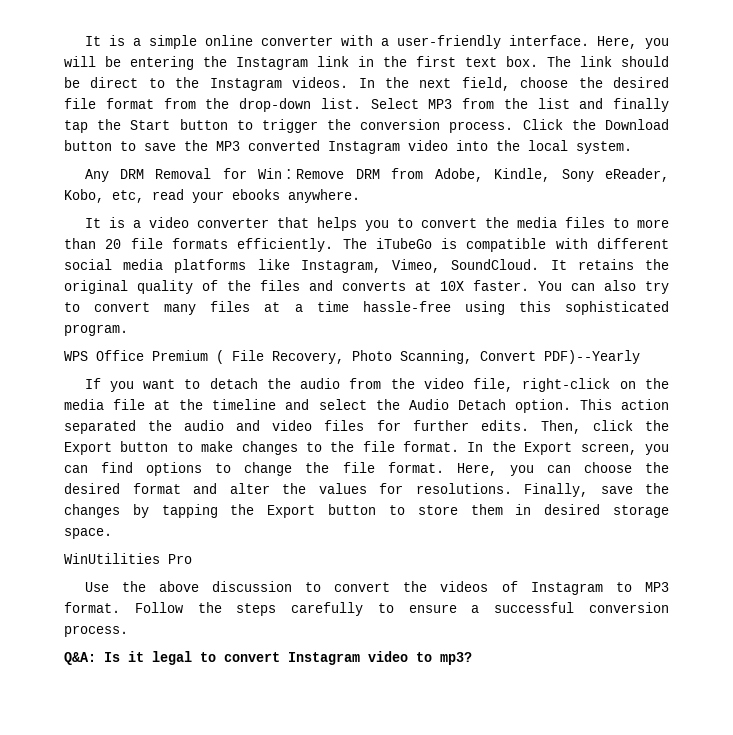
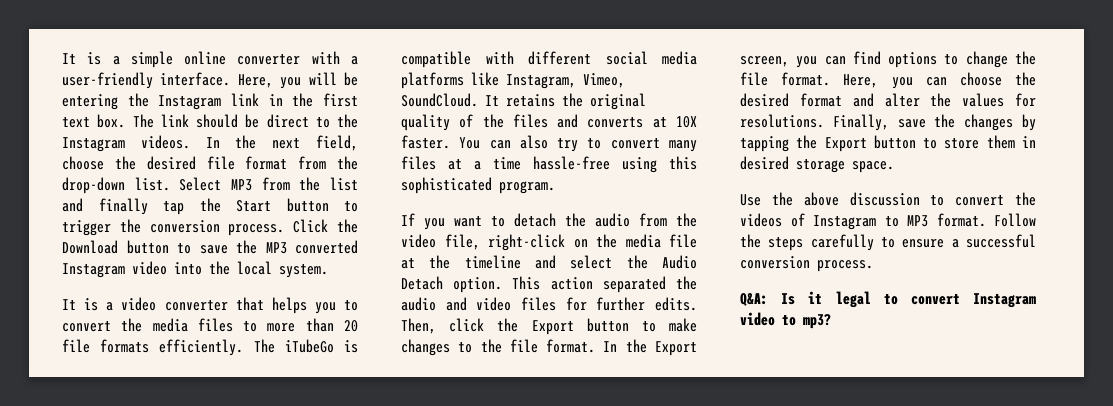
[84,168,669,182] [64,189,360,203] // Any DRM Removal for Win：Remove DRM from Adobe, Kindle, Sony eReader, Kobo, etc, read your ebooks anywhere. -> (328, 271) none
[64,350,640,364] // WPS Office Premium ( File Recovery, Photo Scanning, Convert PDF)--Yearly -> (555, 187) none
[64,553,192,564] // WinUtilities Pro -> (894, 167) none

